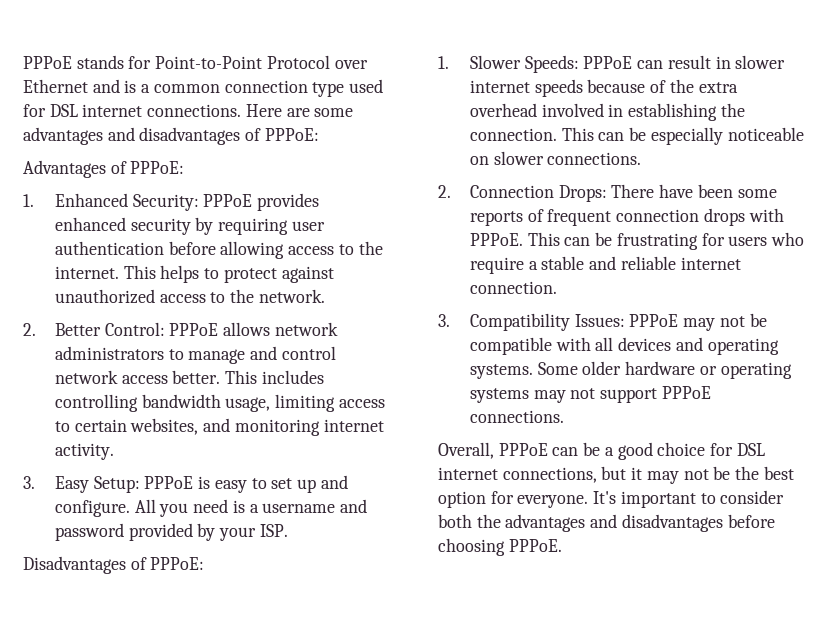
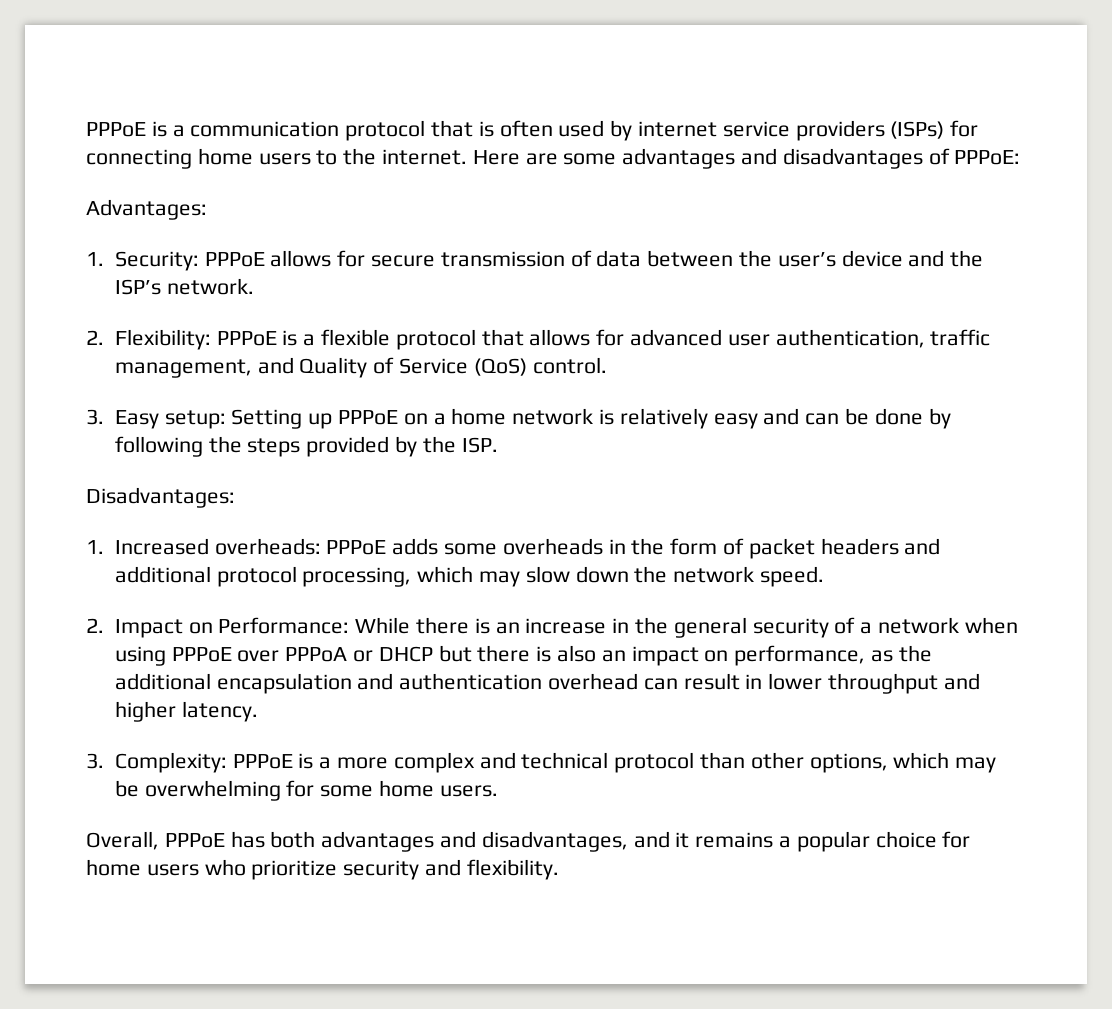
[23,55,368,69] [23,79,384,97] [23,104,242,117] PPPoE stands for Point-to-Point Protocol over Ethernet and is a common connection type used for DSL internet connections. -> [86,120,979,141] [86,148,468,169] PPPoE is a communication protocol that is often used by internet service providers (ISPs) for connecting home users to the internet.
[23,160,185,178] [23,193,129,207] Advantages of PPPoE: // 1. Enhanced -> [86,199,207,220] [86,252,104,266] Advantages: // 1.
[257,193,320,211] [55,217,325,235] [55,241,383,259] [55,265,334,283] [55,289,325,304] [23,322,338,336] [55,346,336,364] [55,370,324,384] [55,394,385,412] [55,418,384,436] [55,443,115,460] [23,475,348,493] [55,499,368,517] [55,523,125,541] provides enhanced security by requiring user authentication before allowing access to the internet. This helps to protect against unauthorized access to the network. // 2. Better Control: PPPoE allows network administrators to manage and control network access better. This includes controlling bandwidth usage, limiting access to certain websites, and monitoring internet activity. // 3. Easy Setup: PPPoE is easy to set up and configure. All you need is a username and password -> [270,250,984,267] [114,278,254,295] [86,329,991,350] [114,357,607,378] [86,408,951,429] [114,436,301,457] allows for secure transmission of data between the user’s device and the ISP’s network. // 2. Flexibility: PPPoE is a flexible protocol that allows for advanced user authentication, traffic management, and Quality of Service (QoS) control. // 3. Easy setup: Setting up PPPoE on a home network is relatively easy and can be done by following the steps
[219,527,257,541] your -> [422,436,456,453] the
[23,556,205,574] [438,55,786,73] [470,79,738,97] [470,103,745,121] [470,127,804,145] [470,151,642,165] [438,184,777,202] [470,208,784,226] [470,232,805,250] [470,256,741,274] [470,281,558,294] [438,313,767,331] [470,337,779,355] [470,361,792,379] [470,386,711,403] [470,410,565,423] [438,442,765,460] [438,466,794,484] [438,490,785,508] [438,514,775,532] [438,538,562,556] Disadvantages of PPPoE: // 1. Slower Speeds: PPPoE can result in slower internet speeds because of the extra overhead involved in establishing the connection. This can be especially noticeable on slower connections. // 2. Connection Drops: There have been some reports of frequent connection drops with PPPoE. This can be frustrating for users who require a stable and reliable internet connection. // 3. Compatibility Issues: PPPoE may not be compatible with all devices and operating systems. Some older hardware or operating systems may not support PPPoE connections. // Overall, PPPoE can be a good choice for DSL internet connections, but it may not be the best option for everyone. It's important to consider both the advantages and disadvantages before choosing PPPoE. -> [86,487,235,508] [86,538,941,559] [114,566,824,587] [86,617,1018,638] [114,645,932,666] [114,673,980,694] [114,701,258,722] [86,752,997,773] [114,780,498,801] [86,831,971,852] [86,859,559,880] Disadvantages: // 1. Increased overheads: PPPoE adds some overheads in the form of packet headers and additional protocol processing, which may slow down the network speed. // 2. Impact on Performance: While there is an increase in the general security of a network when using PPPoE over PPPoA or DHCP but there is also an impact on performance, as the additional encapsulation and authentication overhead can result in lower throughput and higher latency. // 3. Complexity: PPPoE is a more complex and technical protocol than other options, which may be overwhelming for some home users. // Overall, PPPoE has both advantages and disadvantages, and it remains a popular choice for home users who prioritize security and flexibility.

